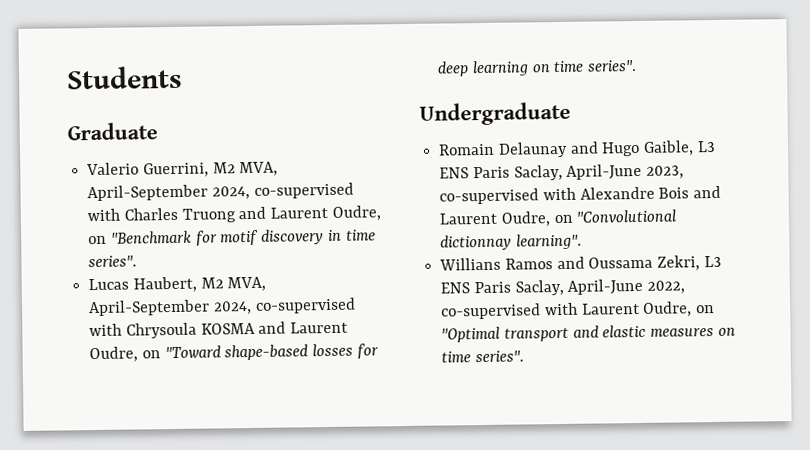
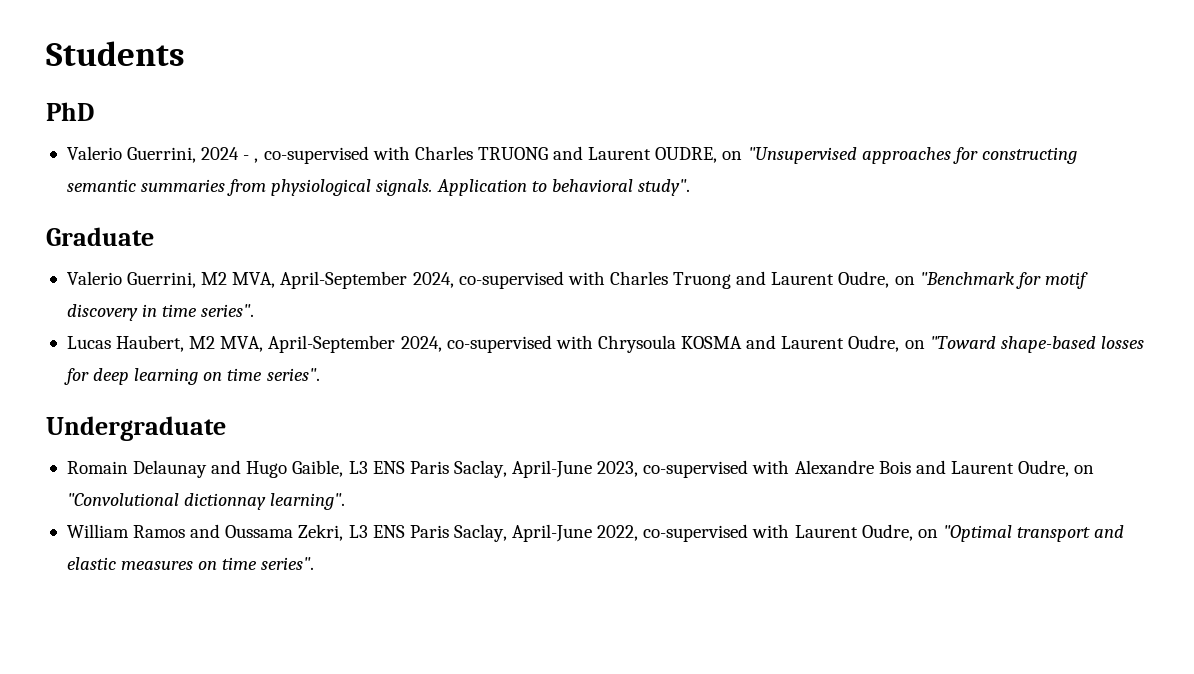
(182, 77) none -> [46,102,94,121] [66,146,1077,164] [66,179,690,196] // PhD // Valerio Guerrini, 2024 - , co-supervised with Charles TRUONG and Laurent OUDRE, on "Unsupervised approaches for constructing semantic summaries from physiological signals. Application to behavioral study".
[439,257,502,271] Willians -> [66,524,129,538] William

